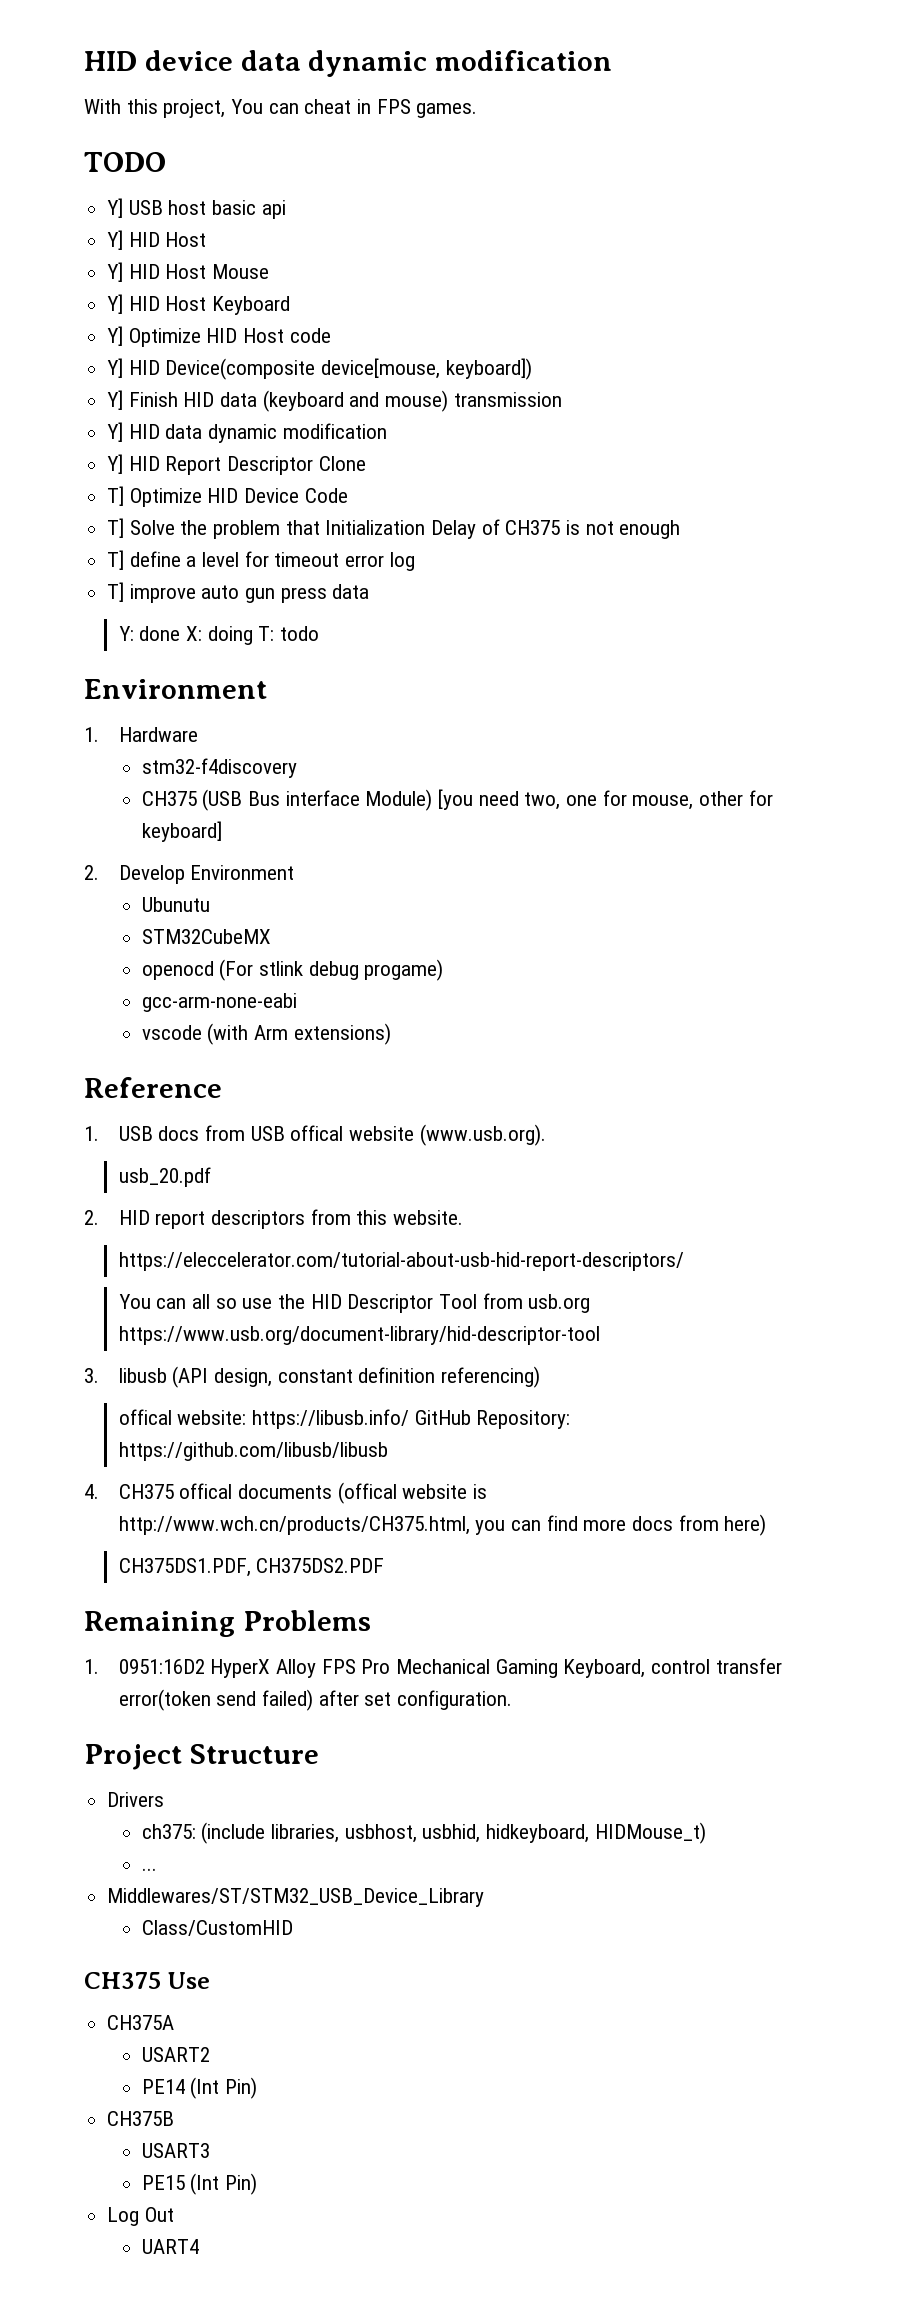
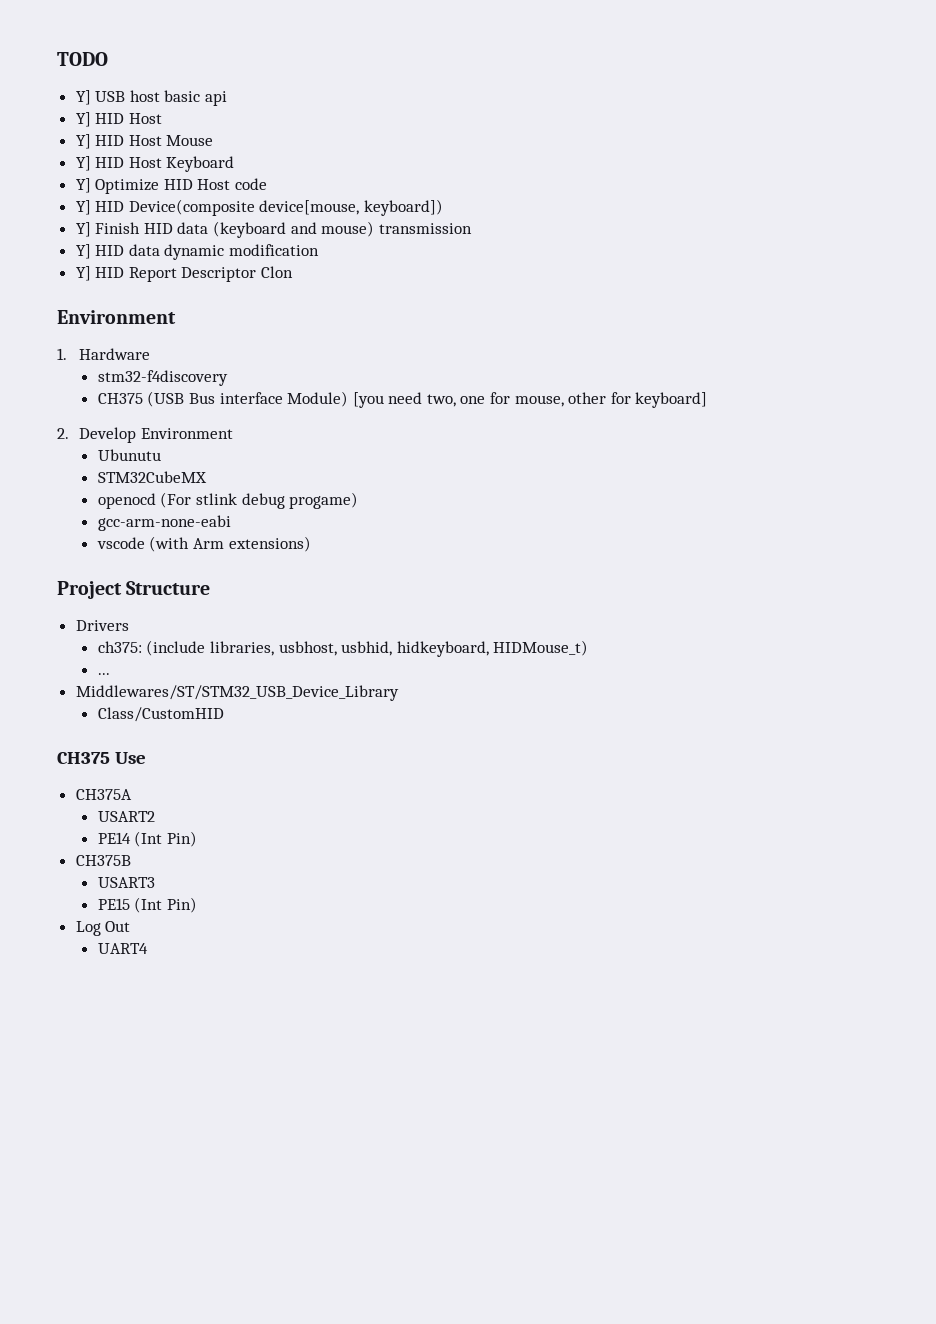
[84,50,613,77] [84,99,478,118] HID device data dynamic modification // With this project, You can cheat in FPS games. // -> (57, 59) none
[318,456,366,471] [107,486,348,507] [107,518,681,539] [107,550,415,571] [107,582,370,603] [118,626,319,645] Clone // T] Optimize HID Device Code // T] Solve the problem that Initialization Delay of CH375 is not enough // T] define a level for timeout error log // T] improve auto gun press data // Y: done X: doing T: todo -> [261,266,294,278] Clon
[84,1077,222,1098] [84,1124,546,1146] [118,1167,211,1187] [84,1209,463,1229] [118,1252,684,1271] [118,1293,591,1313] [118,1326,600,1345] [84,1366,540,1388] [118,1409,571,1429] [118,1442,388,1461] [84,1482,487,1504] [118,1514,767,1536] [118,1558,385,1577] [84,1610,371,1637] [84,1658,782,1678] [118,1689,512,1711] // Reference // 1. USB docs from USB offical website (www.usb.org). // usb_20.pdf // 2. HID report descriptors from this website. // https://eleccelerator.com/tutorial-about-usb-hid-report-descriptors/ // You can all so use the HID Descriptor Tool from usb.org https://www.usb.org/document-library/hid-descriptor-tool // 3. libusb (API design, constant definition referencing) // offical website: https://libusb.info/ GitHub Repository: https://github.com/libusb/libusb // 4. CH375 offical documents (offical website is http://www.wch.cn/products/CH375.html, you can find more docs from here) // CH375DS1.PDF, CH375DS2.PDF // Remaining Problems // 1. 0951:16D2 HyperX Alloy FPS Pro Mechanical Gaming Keyboard, control transfer error(token send failed) after set configuration. -> (311, 544) none

